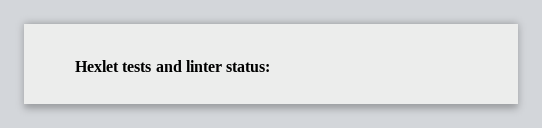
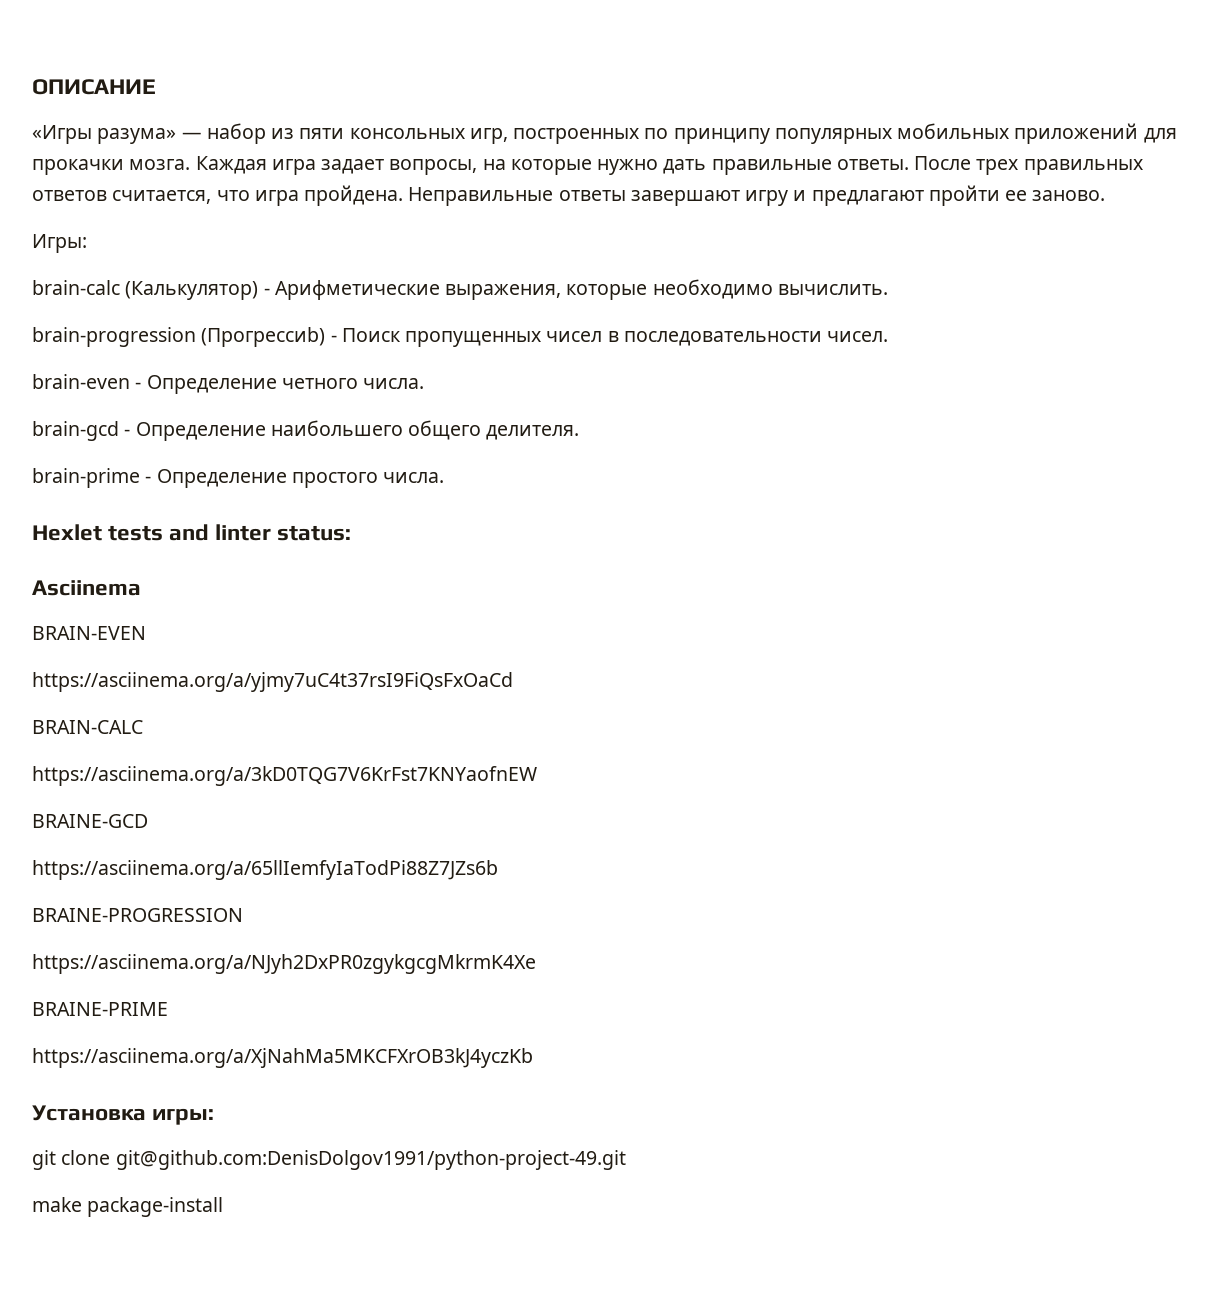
(75, 66) none -> [32,79,156,95] [32,123,1177,144] [32,156,1143,175] [32,185,1106,206] [32,234,87,253] [32,279,888,300] [32,327,889,347] [32,374,425,394] [32,420,580,441] [32,468,445,488] ОПИСАНИЕ // «Игры разума» — набор из пяти консольных игр, построенных по принципу популярных мобильных приложений для прокачки мозга. Каждая игра задает вопросы, на которые нужно дать правильные ответы. После трех правильных ответов считается, что игра пройдена. Неправильные ответы завершают игру и предлагают пройти ее заново. // Игры: // brain-calc (Калькулятор) - Арифметические выражения, которые необходимо вычислить. // brain-progression (Прогрессиb) - Поиск пропущенных чисел в последовательности чисел. // brain-even - Определение четного числа. // brain-gcd - Определение наибольшего общего делителя. // brain-prime - Определение простого числа. //
(271, 67) none -> [32,580,141,596] [32,626,146,640] [32,672,513,692] [32,720,143,734] [32,766,537,786] [32,814,148,828] [32,860,498,880] [32,908,243,922] [32,954,536,974] [32,1002,168,1016] [32,1048,533,1068] [32,1105,215,1125] [32,1150,626,1170] [32,1197,224,1217] // Asciinema // BRAIN-EVEN // https://asciinema.org/a/yjmy7uC4t37rsI9FiQsFxOaCd // BRAIN-CALC // https://asciinema.org/a/3kD0TQG7V6KrFst7KNYaofnEW // BRAINE-GCD // https://asciinema.org/a/65llIemfyIaTodPi88Z7JZs6b // BRAINE-PROGRESSION // https://asciinema.org/a/NJyh2DxPR0zgykgcgMkrmK4Xe // BRAINE-PRIME // https://asciinema.org/a/XjNahMa5MKCFXrOB3kJ4yczKb // Установка игры: // git clone git@github.com:DenisDolgov1991/python-project-49.git // make package-install

